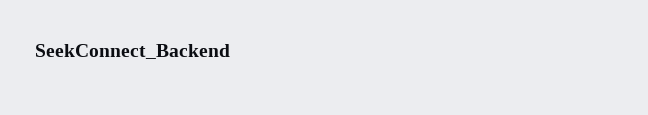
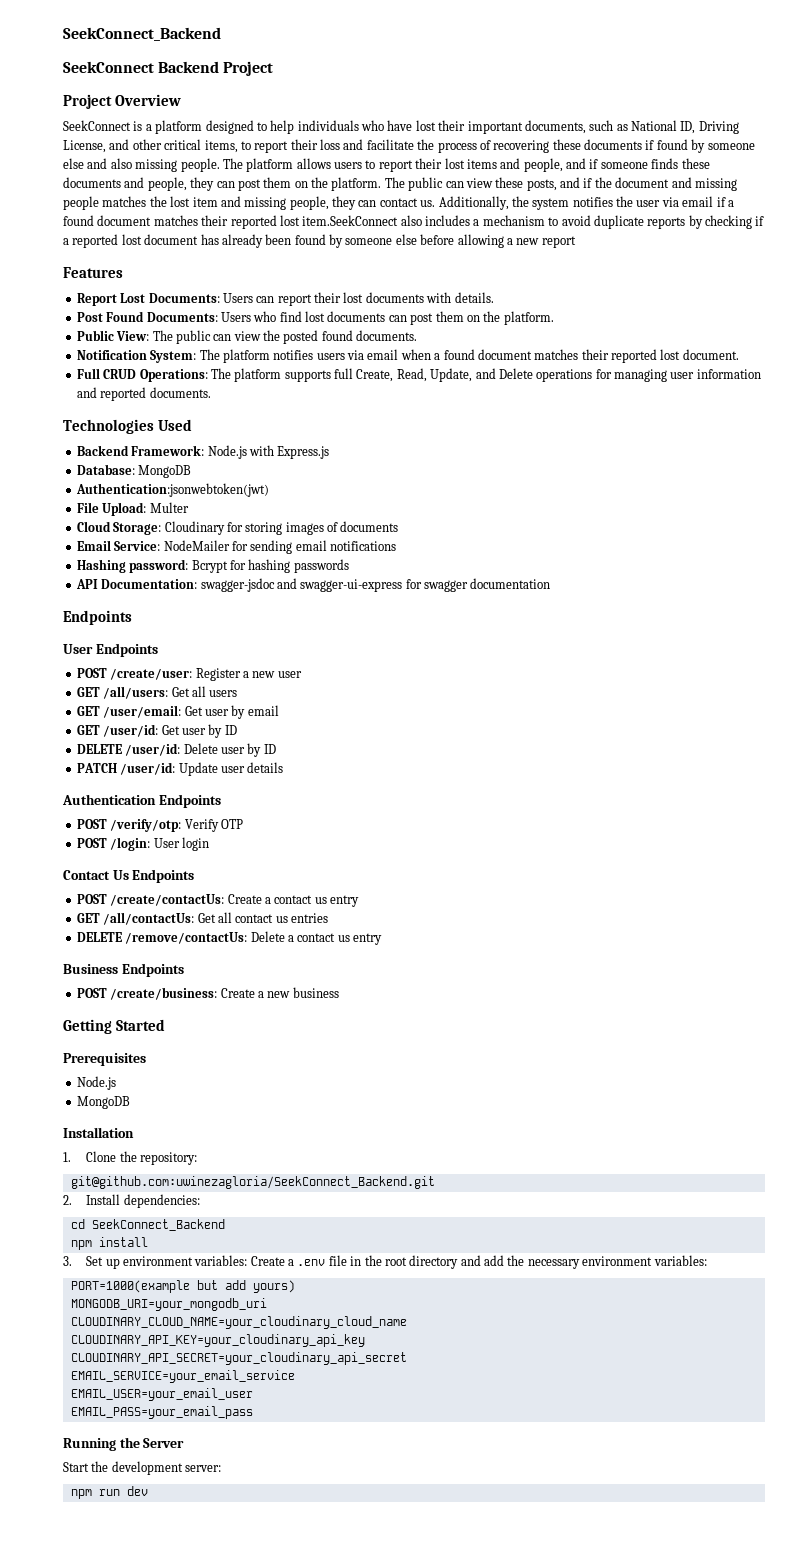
[35,44,230,59] SeekConnect_Backend -> [63,27,221,41] [63,61,274,76] [63,94,181,109] [63,120,739,134] [63,139,755,153] [63,158,710,172] [63,177,737,191] [63,196,734,210] [63,215,765,229] [63,234,576,248] [63,267,123,278] [76,292,494,306] [76,311,554,325] [76,330,418,344] [76,349,739,363] [76,368,761,382] [76,387,211,401] [63,419,192,434] [76,445,330,459] [76,464,192,478] [75,483,269,497] [76,502,189,516] [76,521,399,535] [76,540,396,554] [76,559,349,573] [75,578,551,592] [63,610,132,625] [63,643,158,657] [76,668,302,681] [76,686,238,699] [76,705,279,719] [76,724,237,738] [76,743,276,757] [76,762,284,776] [62,794,221,808] [76,819,243,832] [76,837,209,851] [63,869,195,883] [76,894,359,907] [76,912,328,925] [76,931,382,945] [63,963,184,977] [76,987,339,1000] [63,1019,165,1034] [63,1053,146,1066] [76,1076,116,1090] [76,1096,130,1109] [63,1127,134,1138] [63,1151,197,1165] [70,1176,435,1189] [63,1194,200,1208] [70,1219,225,1231] [70,1237,148,1250] [63,1255,707,1269] [70,1280,295,1293] [70,1298,267,1311] [70,1316,407,1329] [70,1334,365,1347] [70,1352,407,1365] [70,1370,295,1383] [70,1388,253,1401] [70,1406,253,1419] [63,1437,185,1451] [63,1461,222,1475] [70,1486,148,1499] SeekConnect_Backend // SeekConnect Backend Project // Project Overview // SeekConnect is a platform designed to help individuals who have lost their important documents, such as National ID, Driving License, and other critical items, to report their loss and facilitate the process of recovering these documents if found by someone else and also missing people. The platform allows users to report their lost items and people, and if someone finds these documents and people, they can post them on the platform. The public can view these posts, and if the document and missing people matches the lost item and missing people, they can contact us. Additionally, the system notifies the user via email if a found document matches their reported lost item.SeekConnect also includes a mechanism to avoid duplicate reports by checking if a reported lost document has already been found by someone else before allowing a new report // Features // Report Lost Documents: Users can report their lost documents with details. // Post Found Documents: Users who find lost documents can post them on the platform. // Public View: The public can view the posted found documents. // Notification System: The platform notifies users via email when a found document matches their reported lost document. // Full CRUD Operations: The platform supports full Create, Read, Update, and Delete operations for managing user information and reported documents. // Technologies Used // Backend Framework: Node.js with Express.js // Database: MongoDB // Authentication:jsonwebtoken(jwt) // File Upload: Multer // Cloud Storage: Cloudinary for storing images of documents // Email Service: NodeMailer for sending email notifications // Hashing password: Bcrypt for hashing passwords // API Documentation: swagger-jsdoc and swagger-ui-express for swagger documentation // Endpoints // User Endpoints // POST /create/user: Register a new user // GET /all/users: Get all users // GET /user/email: Get user by email // GET /user/id: Get user by ID // DELETE /user/id: Delete user by ID // PATCH /user/id: Update user details // Authentication Endpoints // POST /verify/otp: Verify OTP // POST /login: User login // Contact Us Endpoints // POST /create/contactUs: Create a contact us entry // GET /all/contactUs: Get all contact us entries // DELETE /remove/contactUs: Delete a contact us entry // Business Endpoints // POST /create/business: Create a new business // Getting Started // Prerequisites // Node.js // MongoDB // Installation // 1. Clone the repository: // git@github.com:uwinezagloria/SeekConnect_Backend.git // 2. Install dependencies: // cd SeekConnect_Backend // npm install // 3. Set up environment variables: Create a .env file in the root directory and add the necessary environment variables: // PORT=1000(example but add yours) // MONGODB_URI=your_mongodb_uri // CLOUDINARY_CLOUD_NAME=your_cloudinary_cloud_name // CLOUDINARY_API_KEY=your_cloudinary_api_key // CLOUDINARY_API_SECRET=your_cloudinary_api_secret // EMAIL_SERVICE=your_email_service // EMAIL_USER=your_email_user // EMAIL_PASS=your_email_pass // Running the Server // Start the development server: // npm run dev

